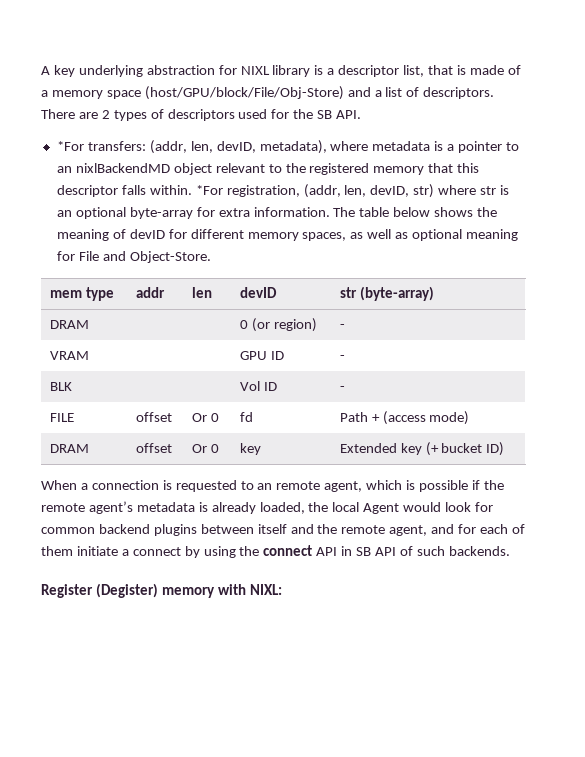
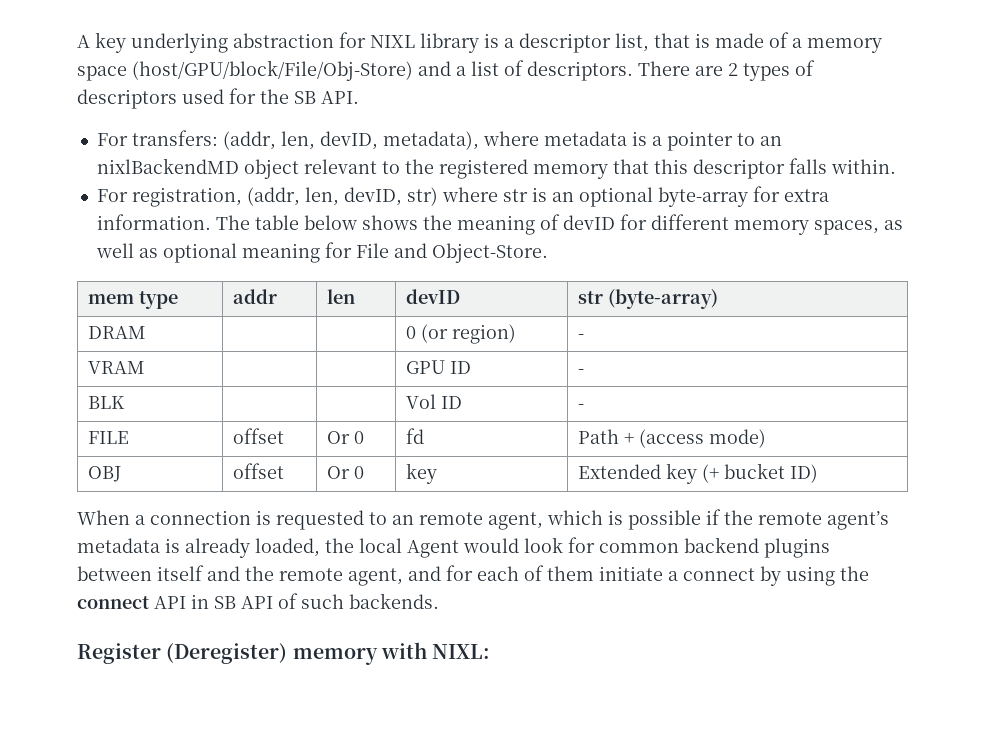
[56,141,84,151] *For -> [96,133,128,146] For
[195,185,223,195] *For -> [96,189,128,202] // For
[49,444,89,453] DRAM -> [88,466,122,482] OBJ
[96,583,159,598] (Degister) -> [166,643,288,664] (Deregister)

